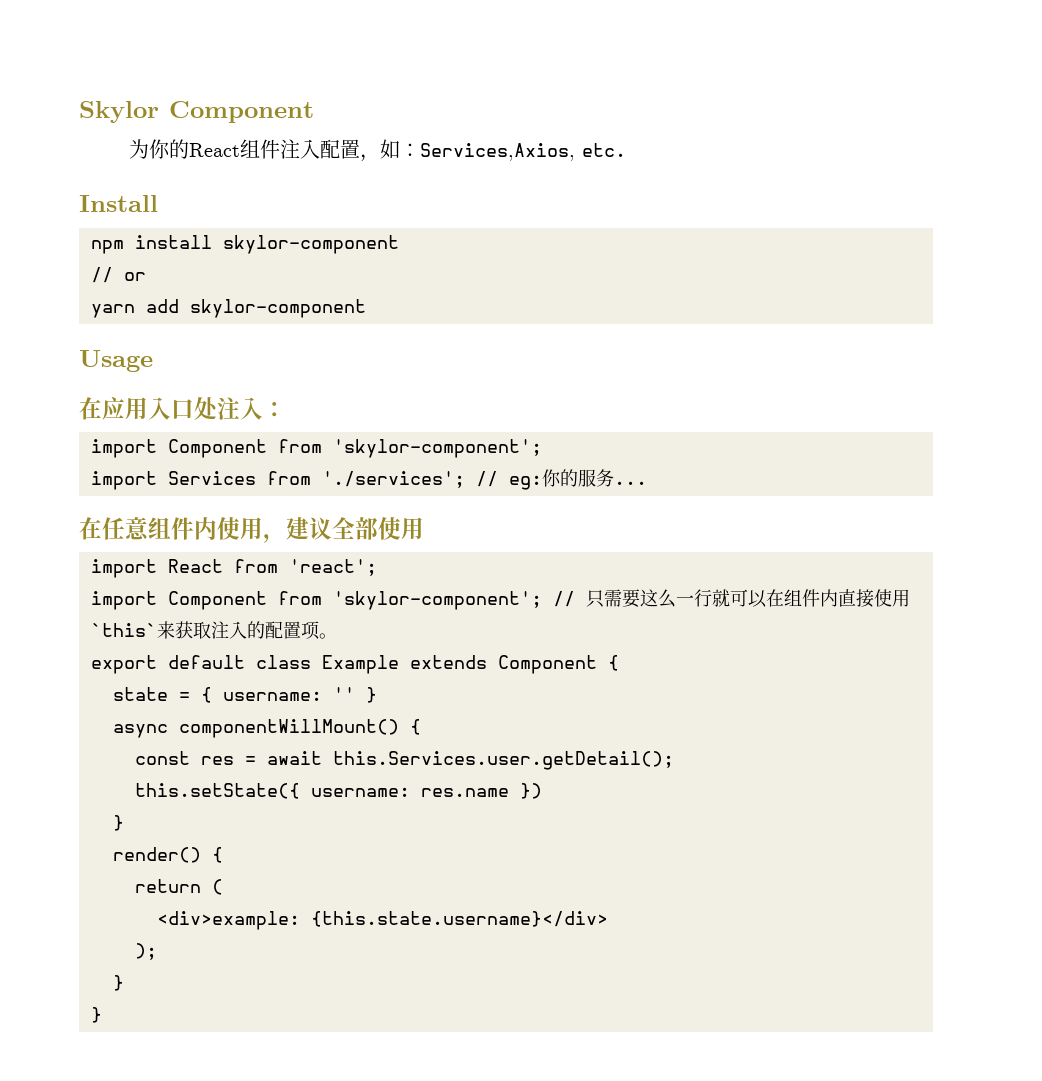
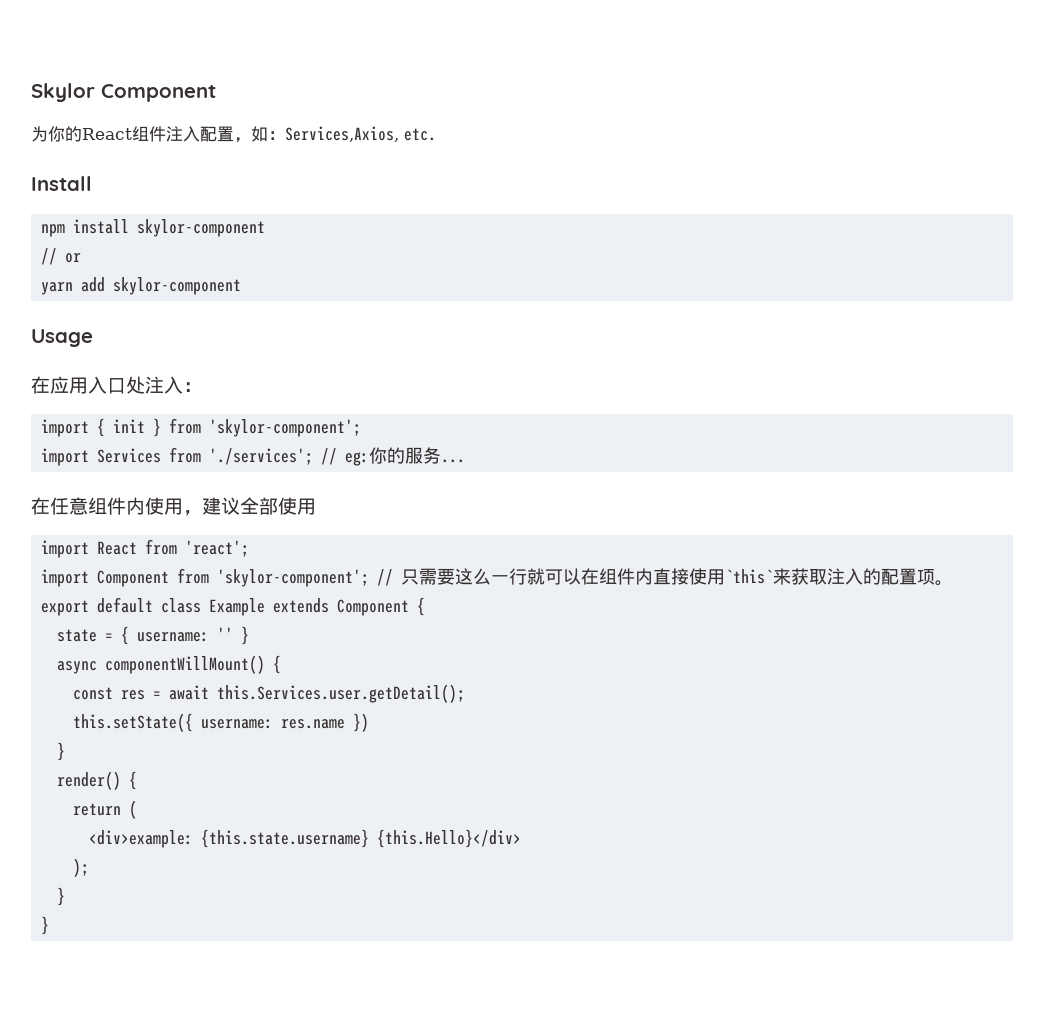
[168,439,267,458] Component -> [97,418,162,437] { init }
[311,911,608,927] {this.state.username}</div> -> [201,829,522,848] {this.state.username} {this.Hello}</div>

